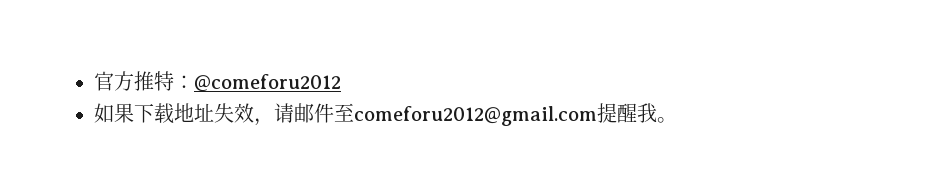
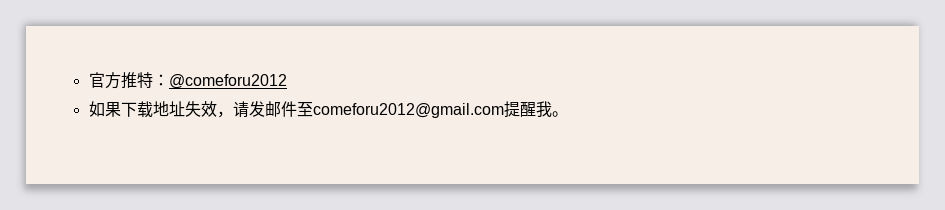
(294, 113) none -> [248,101,265,117] 发

